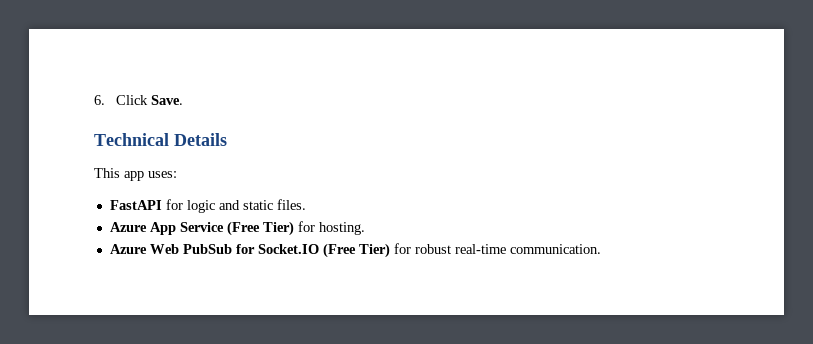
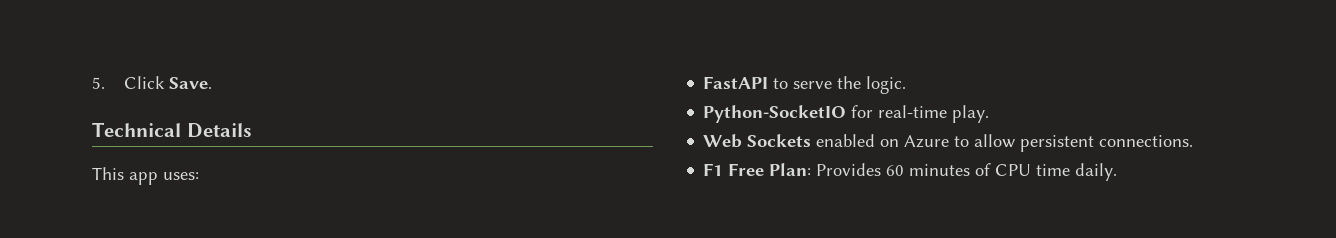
[94,95,105,105] 6. -> [92,77,105,89] 5.
[165,199,306,213] [109,221,365,236] [109,243,601,258] for logic and static files. // Azure App Service (Free Tier) for hosting. // Azure Web PubSub for Socket.IO (Free Tier) for robust real-time communication. -> [773,76,907,94] [703,105,990,123] [703,134,1194,152] [703,163,1118,181] to serve the logic. // Python-SocketIO for real-time play. // Web Sockets enabled on Azure to allow persistent connections. // F1 Free Plan: Provides 60 minutes of CPU time daily.

